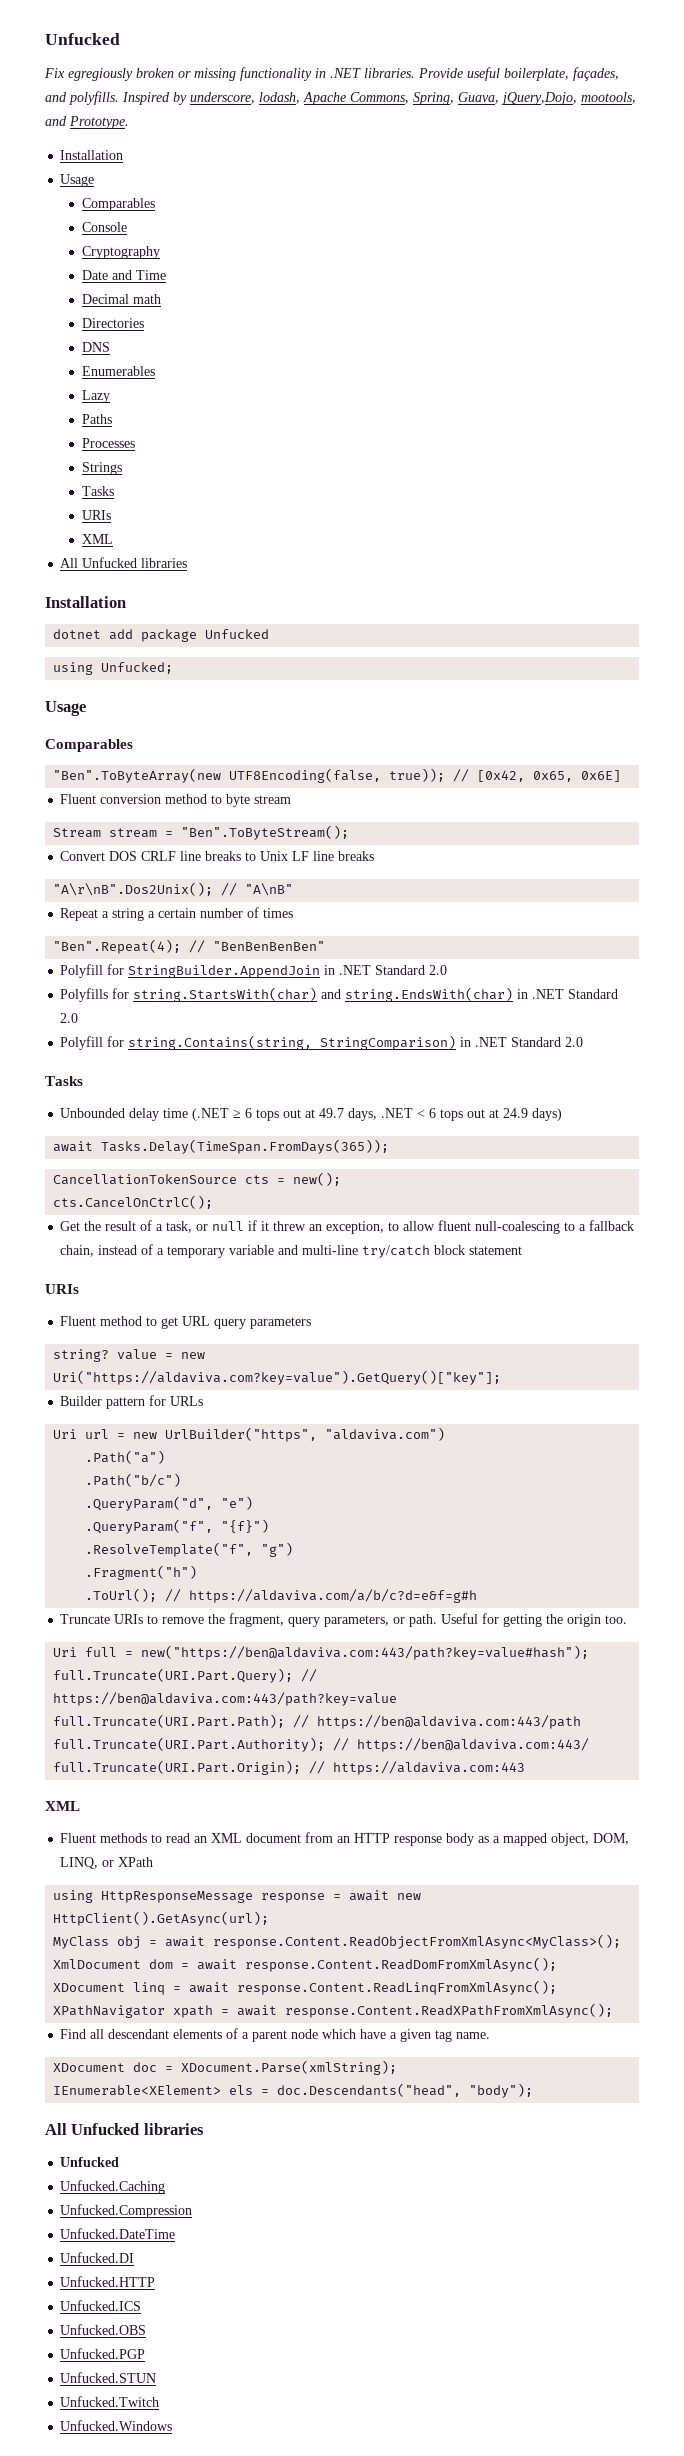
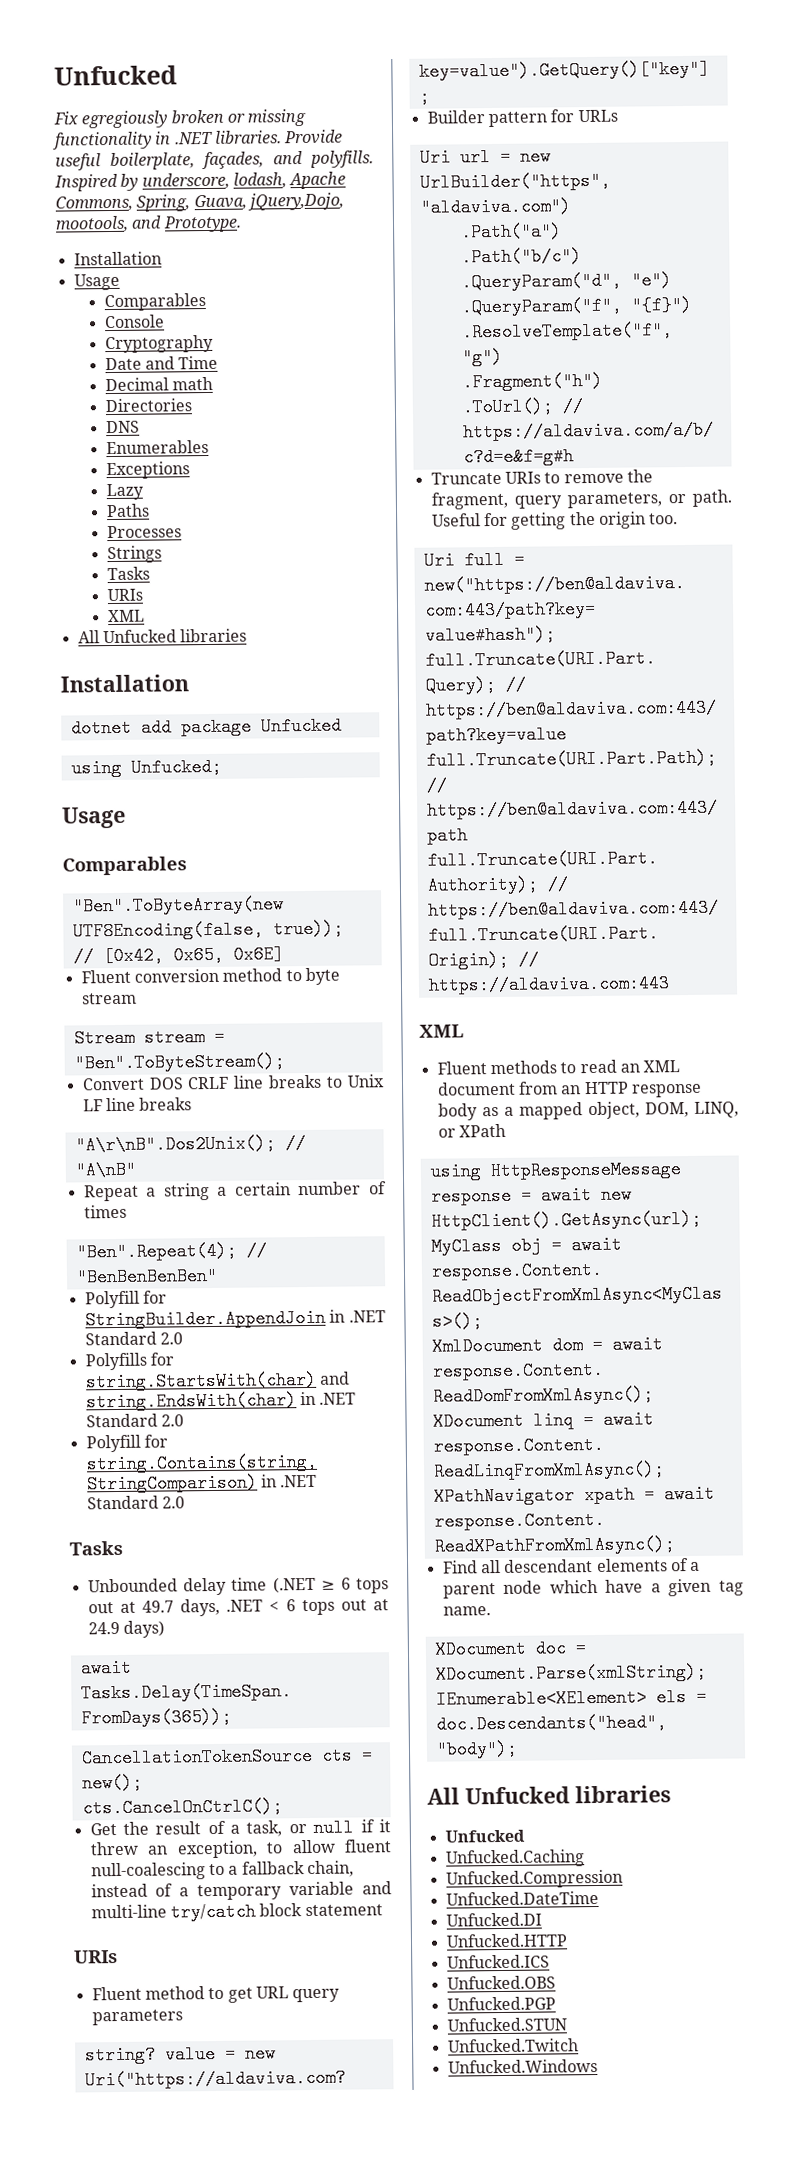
(155, 371) none -> [105,461,190,480] // Exceptions

